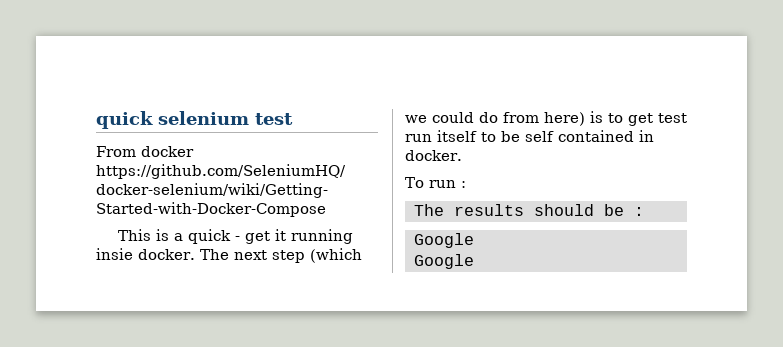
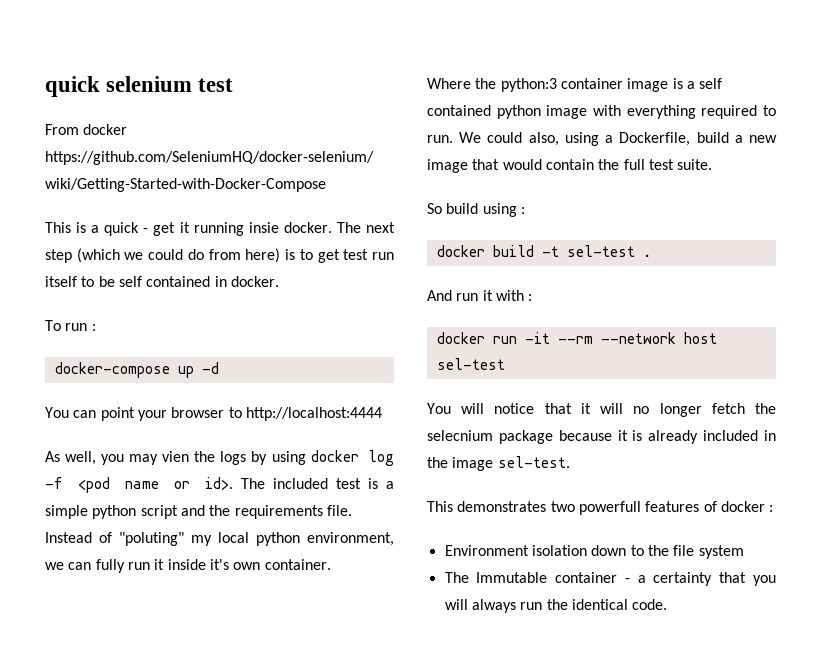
[414,204,644,216] [414,233,474,248] [414,254,474,269] The results should be : // Google // Google -> [54,362,219,378] [45,407,382,421] [45,450,394,466] [45,477,394,493] [45,505,352,519] [45,532,394,546] [45,559,331,573] [427,78,723,92] [427,105,776,119] [427,132,777,146] [427,159,713,173] [427,203,525,217] [436,245,651,257] [427,290,533,301] [436,332,717,344] [436,358,505,370] [427,403,776,417] [427,430,776,444] [427,456,570,471] [427,501,774,515] [444,545,744,559] [444,572,776,586] [444,599,668,613] docker-compose up -d // You can point your browser to http://localhost:4444 // As well, you may vien the logs by using docker log -f <pod name or id>. The included test is a simple python script and the requirements file. Instead of "poluting" my local python environment, we can fully run it inside it's own container. // Where the python:3 container image is a self contained python image with everything required to run. We could also, using a Dockerfile, build a new image that would contain the full test suite. // So build using : // docker build -t sel-test . // And run it with : // docker run -it --rm --network host sel-test // You will notice that it will no longer fetch the selecnium package because it is already included in the image sel-test. // This demonstrates two powerfull features of docker : // Environment isolation down to the file system // The Immutable container - a certainty that you will always run the identical code.

